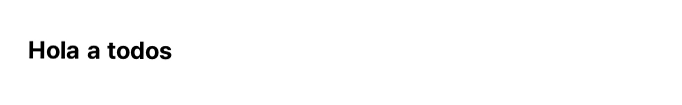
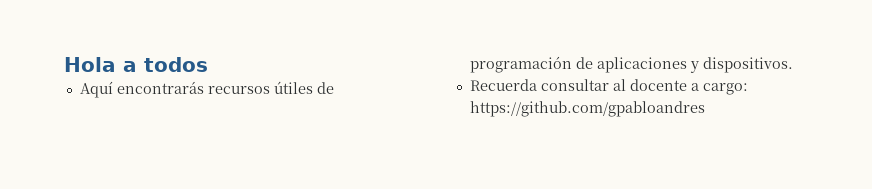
(174, 50) none -> [79,81,334,98] [469,56,793,73] [469,79,748,95] [469,101,705,117] // Aquí encontrarás recursos útiles de programación de aplicaciones y dispositivos. // Recuerda consultar al docente a cargo: https://github.com/gpabloandres

